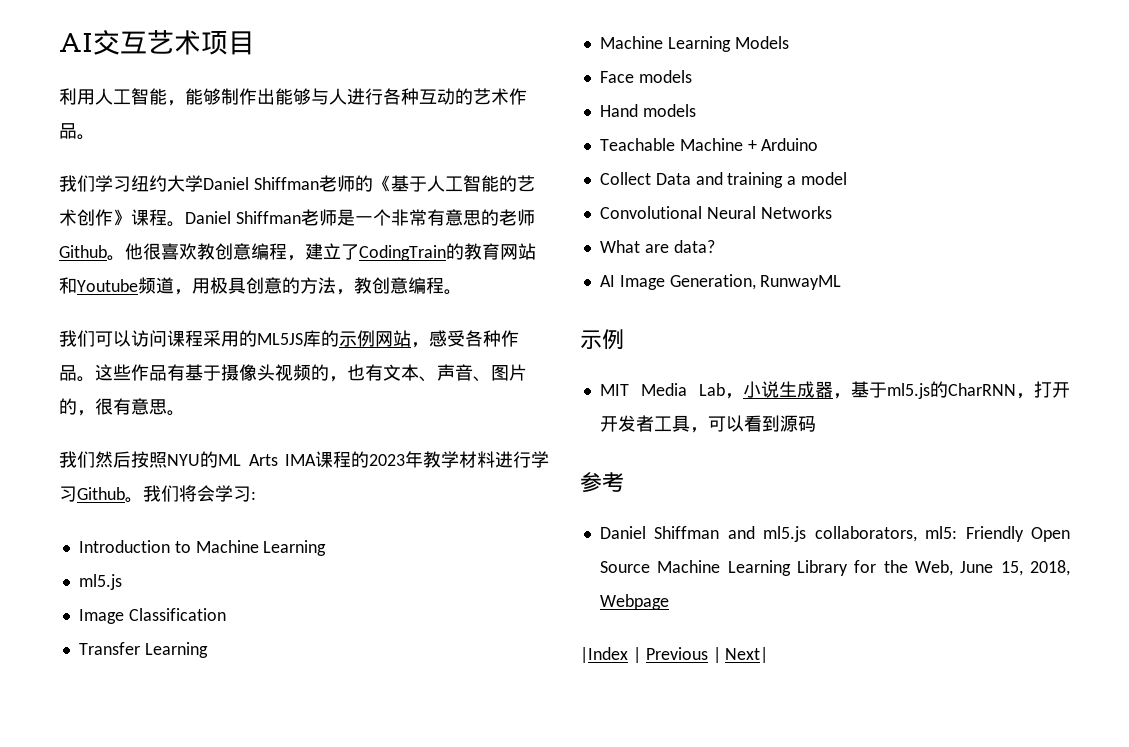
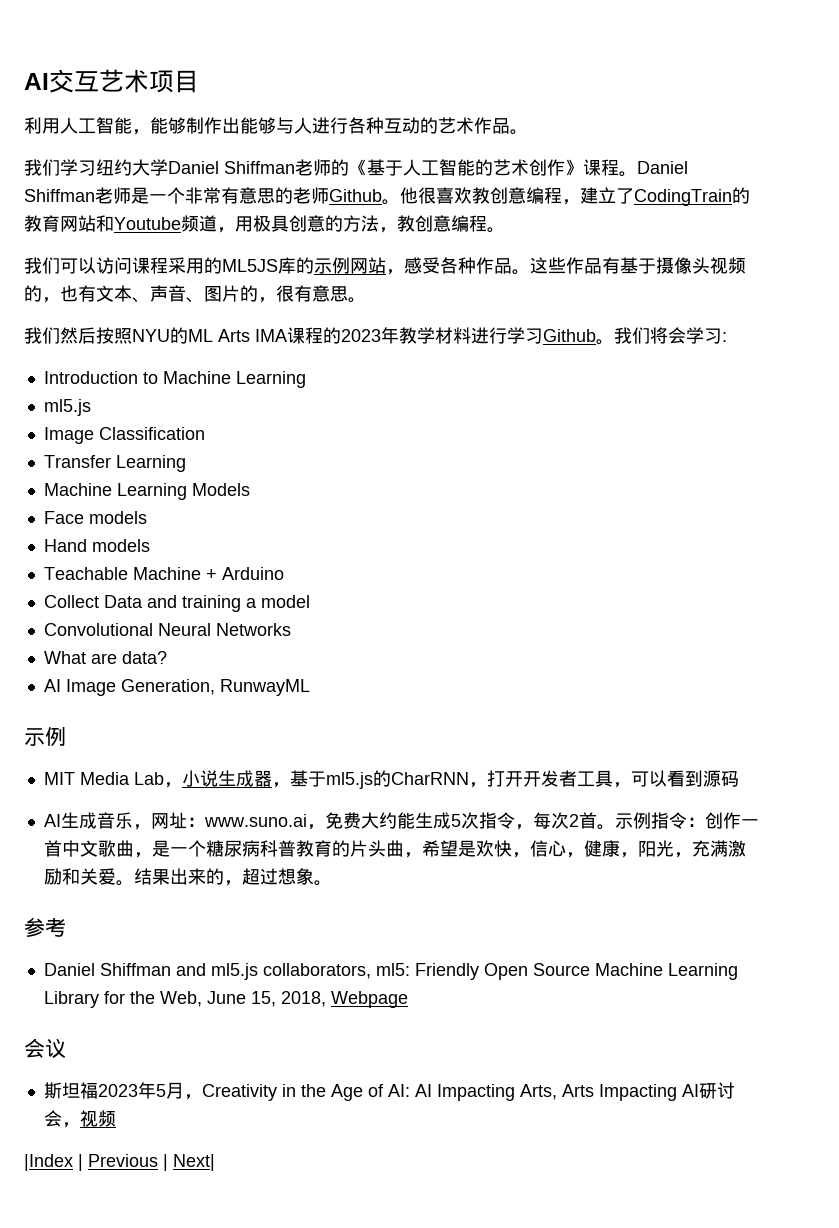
(816, 424) none -> [43,812,759,830] [43,840,746,858] [43,868,332,886] // AI生成音乐，网址：www.suno.ai，免费大约能生成5次指令，每次2首。示例指令：创作一首中文歌曲，是一个糖尿病科普教育的片头曲，希望是欢快，信心，健康，阳光，充满激励和关爱。结果出来的，超过想象。
(669, 602) none -> [24,1038,66,1058] [43,1082,735,1101] [43,1110,116,1128] // 会议 // 斯坦福2023年5月，Creativity in the Age of AI: AI Impacting Arts, Arts Impacting AI研讨会，视频

